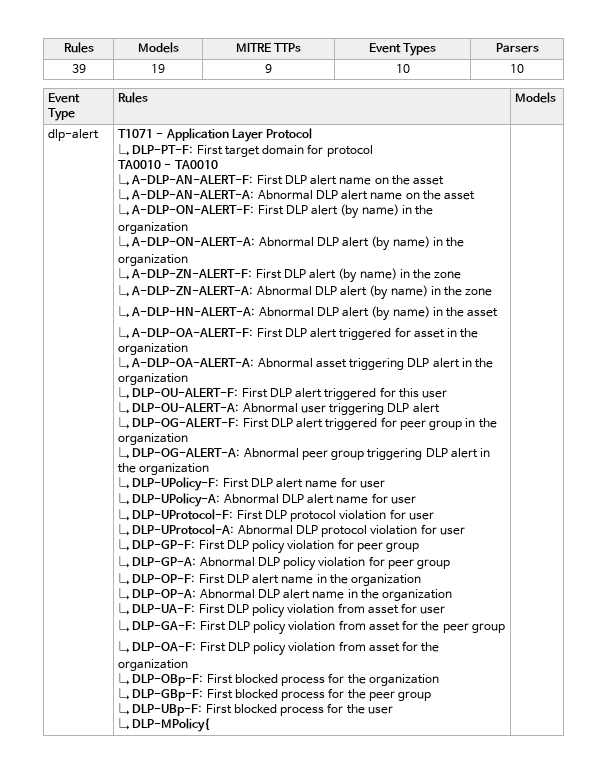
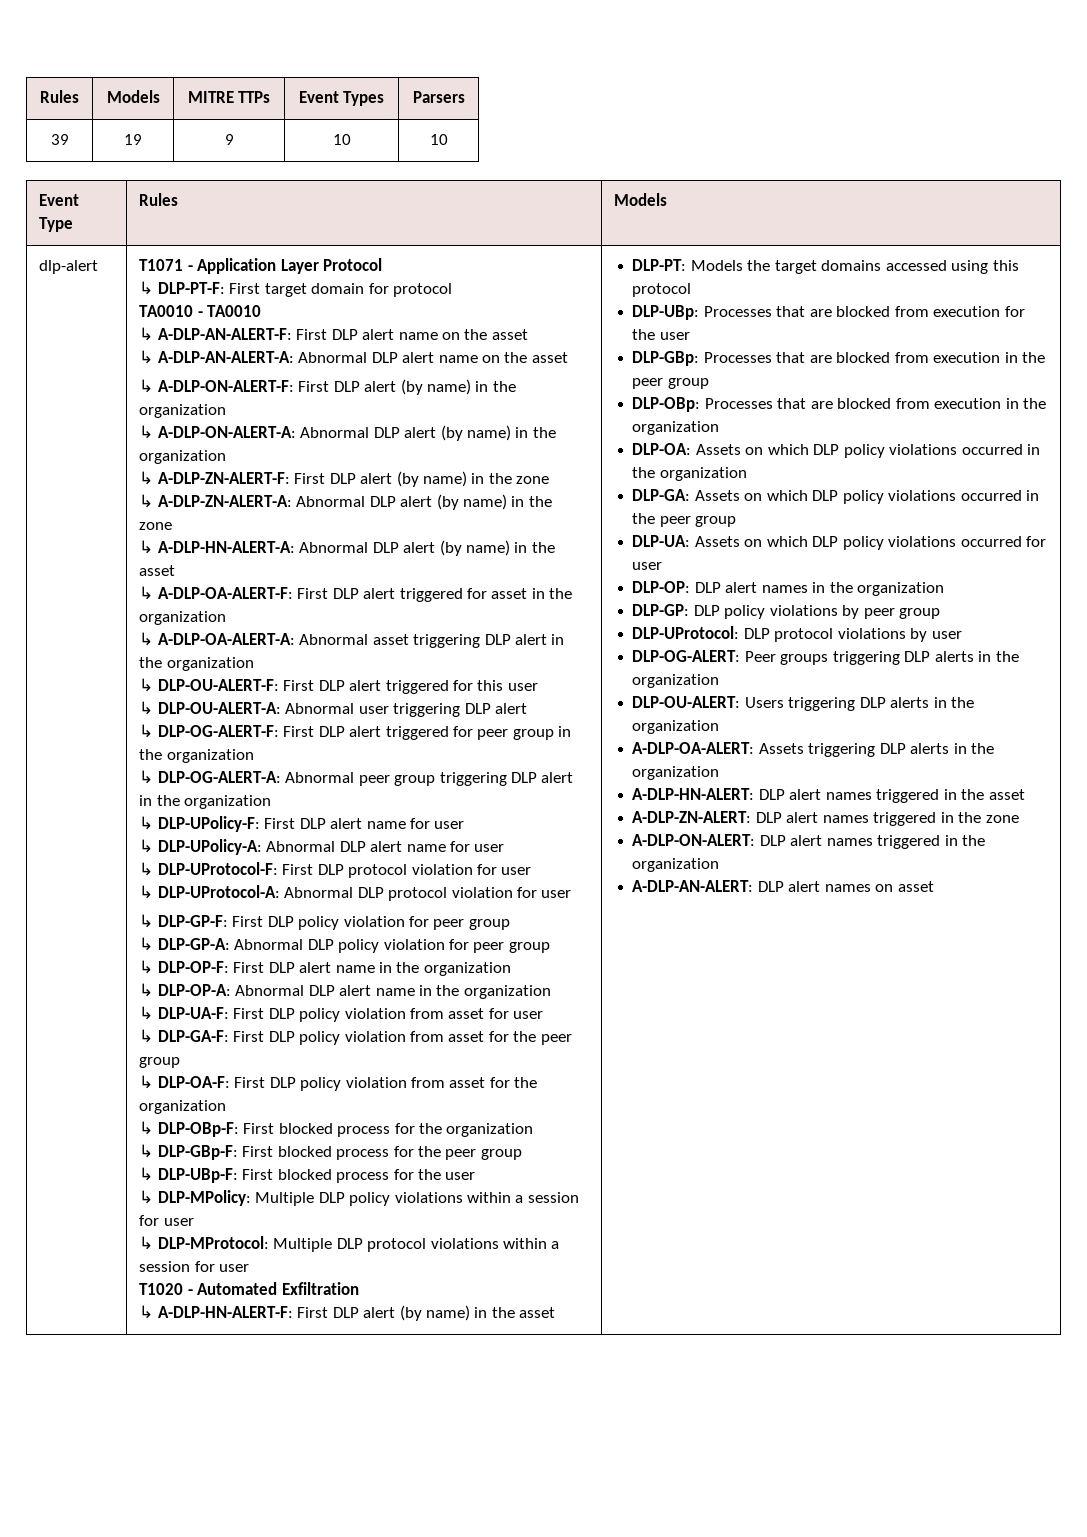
[132,718,211,732] DLP-MPolicy{ | -> [157,1190,579,1206] [139,1215,194,1226] [139,1236,560,1252] [139,1261,250,1272] [139,1282,359,1295] [139,1305,556,1321] [632,259,1019,274] [632,283,692,297] [632,305,1025,320] [632,329,690,340] [632,351,1046,366] [632,378,709,389] [632,397,1047,412] [632,421,720,435] [632,443,1041,458] [632,467,747,481] [632,489,1040,504] [632,513,737,527] [632,535,1047,550] [632,562,663,570] [632,581,945,596] [632,604,941,619] [632,626,962,642] [632,650,1019,665] [632,674,720,688] [632,696,975,711] [632,720,720,734] [632,742,995,757] [632,766,720,780] [632,788,1025,803] [632,811,1019,826] [632,834,986,849] [632,858,720,872] [632,880,934,892] DLP-MPolicy: Multiple DLP policy violations within a session for user // ↳ DLP-MProtocol: Multiple DLP protocol violations within a session for user // T1020 - Automated Exfiltration // ↳ A-DLP-HN-ALERT-F: First DLP alert (by name) in the asset | DLP-PT: Models the target domains accessed using this protocol // DLP-UBp: Processes that are blocked from execution for the user // DLP-GBp: Processes that are blocked from execution in the peer group // DLP-OBp: Processes that are blocked from execution in the organization // DLP-OA: Assets on which DLP policy violations occurred in the organization // DLP-GA: Assets on which DLP policy violations occurred in the peer group // DLP-UA: Assets on which DLP policy violations occurred for user // DLP-OP: DLP alert names in the organization // DLP-GP: DLP policy violations by peer group // DLP-UProtocol: DLP protocol violations by user // DLP-OG-ALERT: Peer groups triggering DLP alerts in the organization // DLP-OU-ALERT: Users triggering DLP alerts in the organization // A-DLP-OA-ALERT: Assets triggering DLP alerts in the organization // A-DLP-HN-ALERT: DLP alert names triggered in the asset // A-DLP-ZN-ALERT: DLP alert names triggered in the zone // A-DLP-ON-ALERT: DLP alert names triggered in the organization // A-DLP-AN-ALERT: DLP alert names on asset

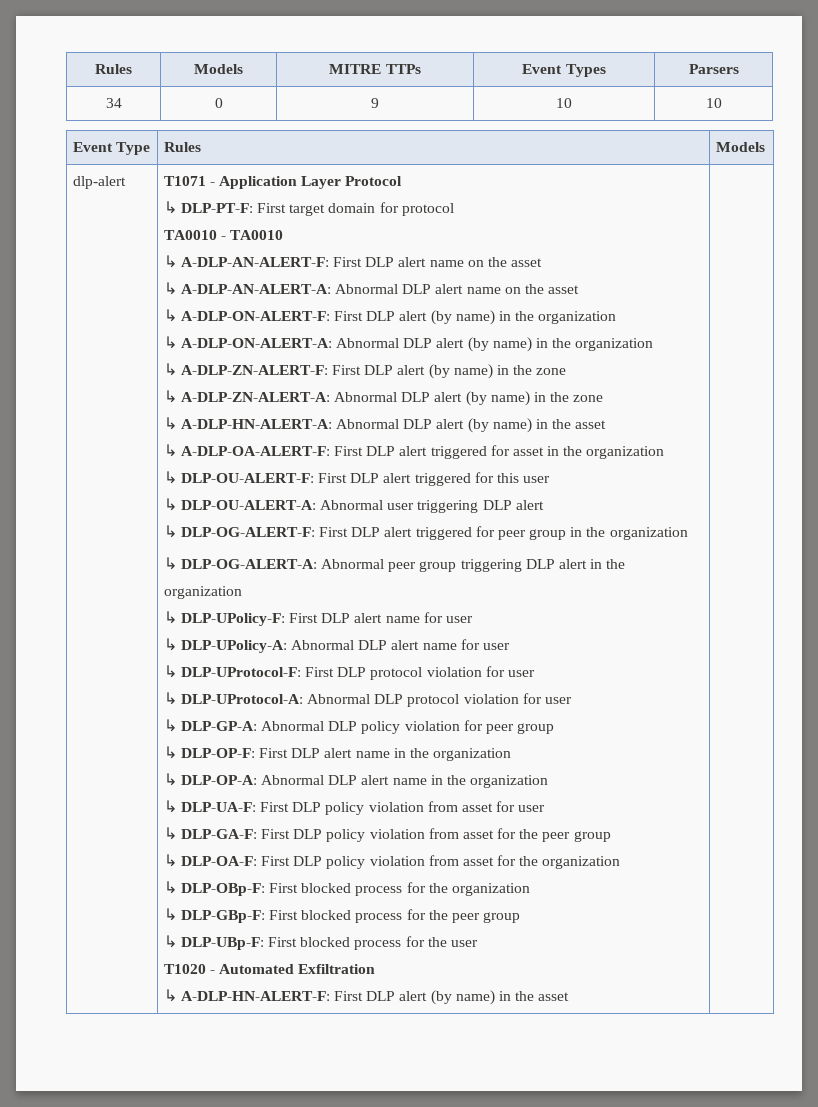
[50,134,69,145] [124,134,142,145] 39 | 19 -> [105,98,122,108] [214,98,223,108] 34 | 0
[139,632,565,648] [139,657,254,671] // ↳ A-DLP-OA-ALERT-A: Abnormal asset triggering DLP alert in the organization -> (665, 452) none
[139,914,510,930] // ↳ DLP-GP-F: First DLP policy violation for peer group -> (572, 700) none
[139,1190,579,1206] [139,1215,194,1226] [139,1236,560,1252] [139,1261,250,1272] // ↳ DLP-MPolicy: Multiple DLP policy violations within a session for user // ↳ DLP-MProtocol: Multiple DLP protocol violations within a session for user -> (478, 943) none
[632,259,1019,274] [632,283,692,297] [632,305,1025,320] [632,329,690,340] [632,351,1046,366] [632,378,709,389] [632,397,1047,412] [632,421,720,435] [632,443,1041,458] [632,467,747,481] [632,489,1040,504] [632,513,737,527] [632,535,1047,550] [632,562,663,570] [632,581,945,596] [632,604,941,619] [632,626,962,642] [632,650,1019,665] [632,674,720,688] [632,696,975,711] [632,720,720,734] [632,742,995,757] [632,766,720,780] [632,788,1025,803] [632,811,1019,826] [632,834,986,849] [632,858,720,872] [632,880,934,892] DLP-PT: Models the target domains accessed using this protocol // DLP-UBp: Processes that are blocked from execution for the user // DLP-GBp: Processes that are blocked from execution in the peer group // DLP-OBp: Processes that are blocked from execution in the organization // DLP-OA: Assets on which DLP policy violations occurred in the organization // DLP-GA: Assets on which DLP policy violations occurred in the peer group // DLP-UA: Assets on which DLP policy violations occurred for user // DLP-OP: DLP alert names in the organization // DLP-GP: DLP policy violations by peer group // DLP-UProtocol: DLP protocol violations by user // DLP-OG-ALERT: Peer groups triggering DLP alerts in the organization // DLP-OU-ALERT: Users triggering DLP alerts in the organization // A-DLP-OA-ALERT: Assets triggering DLP alerts in the organization // A-DLP-HN-ALERT: DLP alert names triggered in the asset // A-DLP-ZN-ALERT: DLP alert names triggered in the zone // A-DLP-ON-ALERT: DLP alert names triggered in the organization // A-DLP-AN-ALERT: DLP alert names on asset -> (570, 996) none

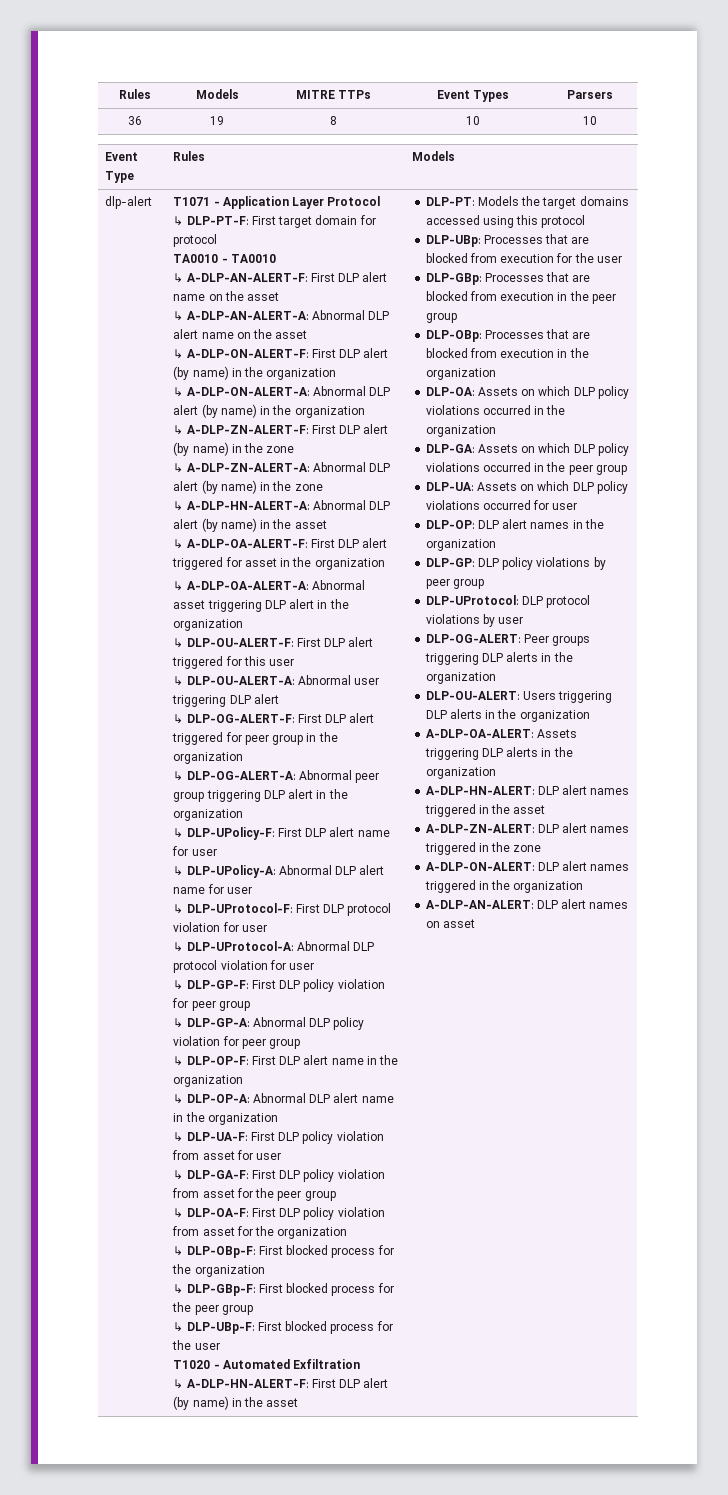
[105,98,122,108] [214,98,223,108] [371,98,380,108] 34 | 0 | 9 -> [128,116,142,125] [210,116,224,125] [330,116,337,125] 36 | 19 | 8
(665, 452) none -> [173,580,365,591] [173,599,349,612] [173,619,244,631] // ↳ A-DLP-OA-ALERT-A: Abnormal asset triggering DLP alert in the organization
(572, 700) none -> [173,979,385,992] [172,998,250,1011] // ↳ DLP-GP-F: First DLP policy violation for peer group
(570, 996) none -> [425,196,629,209] [425,215,586,228] [425,234,590,247] [425,253,622,263] [425,272,591,285] [425,291,616,304] [425,313,457,323] [425,329,591,342] [425,348,589,358] [425,368,496,380] [425,386,629,399] [425,405,566,415] [425,425,496,437] [425,443,629,456] [425,462,627,475] [425,481,628,494] [425,500,578,510] [425,519,604,529] [425,539,496,551] [425,557,606,570] [425,579,484,589] [425,595,591,608] [425,614,524,627] [425,634,591,646] [424,652,573,665] [425,672,496,684] [425,691,613,703] [425,709,590,722] [425,729,577,738] [424,747,573,760] [425,767,496,779] [425,785,630,795] [424,804,546,817] [425,823,630,833] [424,842,542,855] [425,861,630,871] [424,880,584,893] [425,899,629,909] [425,919,475,928] DLP-PT: Models the target domains accessed using this protocol // DLP-UBp: Processes that are blocked from execution for the user // DLP-GBp: Processes that are blocked from execution in the peer group // DLP-OBp: Processes that are blocked from execution in the organization // DLP-OA: Assets on which DLP policy violations occurred in the organization // DLP-GA: Assets on which DLP policy violations occurred in the peer group // DLP-UA: Assets on which DLP policy violations occurred for user // DLP-OP: DLP alert names in the organization // DLP-GP: DLP policy violations by peer group // DLP-UProtocol: DLP protocol violations by user // DLP-OG-ALERT: Peer groups triggering DLP alerts in the organization // DLP-OU-ALERT: Users triggering DLP alerts in the organization // A-DLP-OA-ALERT: Assets triggering DLP alerts in the organization // A-DLP-HN-ALERT: DLP alert names triggered in the asset // A-DLP-ZN-ALERT: DLP alert names triggered in the zone // A-DLP-ON-ALERT: DLP alert names triggered in the organization // A-DLP-AN-ALERT: DLP alert names on asset

